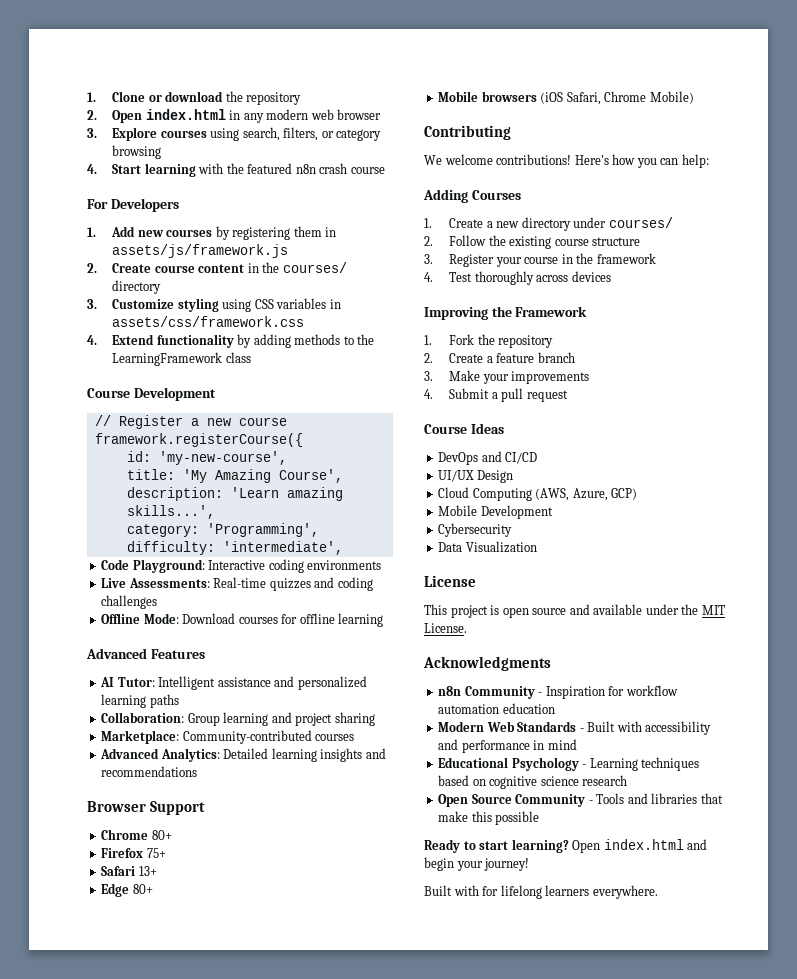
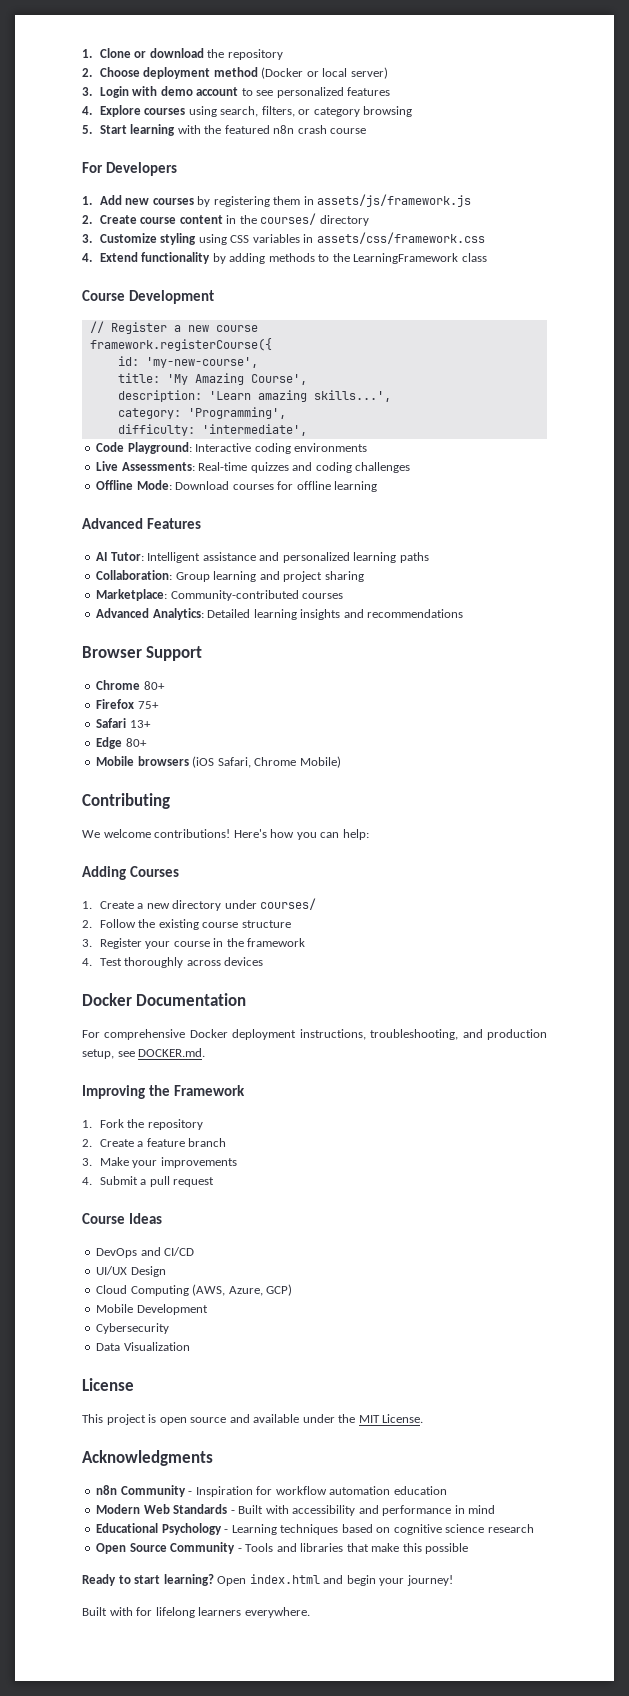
[112,109,382,123] [87,128,97,138] Open index.html in any modern web browser // 3. -> [99,67,388,79] [82,86,391,98] [82,106,92,115] Choose deployment method (Docker or local server) // 3. Login with demo account to see personalized features // 4.
[87,164,97,174] 4. -> [82,125,92,134] 5.
(611, 276) none -> [82,993,247,1006] [82,1029,547,1040] [82,1048,206,1059] // Docker Documentation // For comprehensive Docker deployment instructions, troubleshooting, and production setup, see DOCKER.md.

